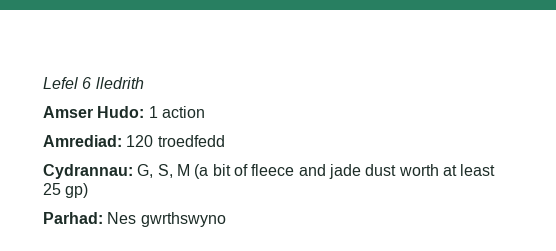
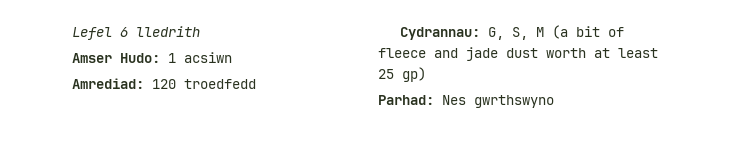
[161,106,205,118] action -> [184,52,232,63] acsiwn

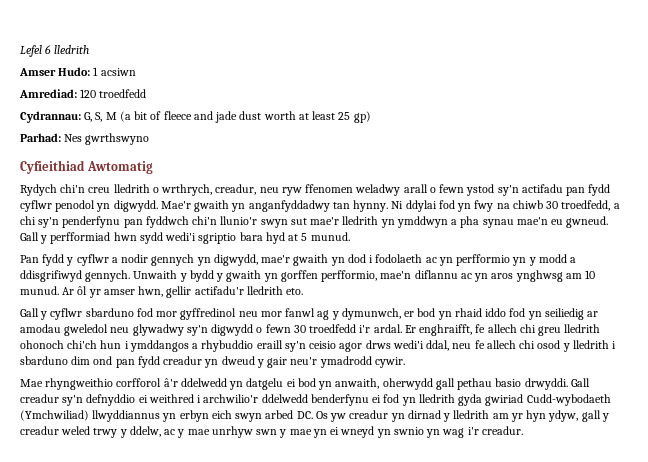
(554, 101) none -> [20,160,153,174] [20,184,611,196] [20,200,620,212] [20,216,609,228] [20,232,350,244] [20,254,577,266] [20,270,596,282] [20,286,304,298] [20,308,599,320] [20,324,601,336] [20,340,617,352] [20,356,405,368] [20,378,590,390] [20,394,611,406] [20,410,609,422] [20,426,523,438] // Cyfieithiad Awtomatig // Rydych chi'n creu lledrith o wrthrych, creadur, neu ryw ffenomen weladwy arall o fewn ystod sy'n actifadu pan fydd cyflwr penodol yn digwydd. Mae'r gwaith yn anganfyddadwy tan hynny. Ni ddylai fod yn fwy na chiwb 30 troedfedd, a chi sy'n penderfynu pan fyddwch chi'n llunio'r swyn sut mae'r lledrith yn ymddwyn a pha synau mae'n eu gwneud. Gall y perfformiad hwn sydd wedi'i sgriptio bara hyd at 5 munud. // Pan fydd y cyflwr a nodir gennych yn digwydd, mae'r gwaith yn dod i fodolaeth ac yn perfformio yn y modd a ddisgrifiwyd gennych. Unwaith y bydd y gwaith yn gorffen perfformio, mae'n diflannu ac yn aros ynghwsg am 10 munud. Ar ôl yr amser hwn, gellir actifadu'r lledrith eto. // Gall y cyflwr sbarduno fod mor gyffredinol neu mor fanwl ag y dymunwch, er bod yn rhaid iddo fod yn seiliedig ar amodau gweledol neu glywadwy sy'n digwydd o fewn 30 troedfedd i'r ardal. Er enghraifft, fe allech chi greu lledrith ohonoch chi'ch hun i ymddangos a rhybuddio eraill sy'n ceisio agor drws wedi'i ddal, neu fe allech chi osod y lledrith i sbarduno dim ond pan fydd creadur yn dweud y gair neu'r ymadrodd cywir. // Mae rhyngweithio corfforol â'r ddelwedd yn datgelu ei bod yn anwaith, oherwydd gall pethau basio drwyddi. Gall creadur sy'n defnyddio ei weithred i archwilio'r ddelwedd benderfynu ei fod yn lledrith gyda gwiriad Cudd-wybodaeth (Ymchwiliad) llwyddiannus yn erbyn eich swyn arbed DC. Os yw creadur yn dirnad y lledrith am yr hyn ydyw, gall y creadur weled trwy y ddelw, ac y mae unrhyw swn y mae yn ei wneyd yn swnio yn wag i'r creadur.

